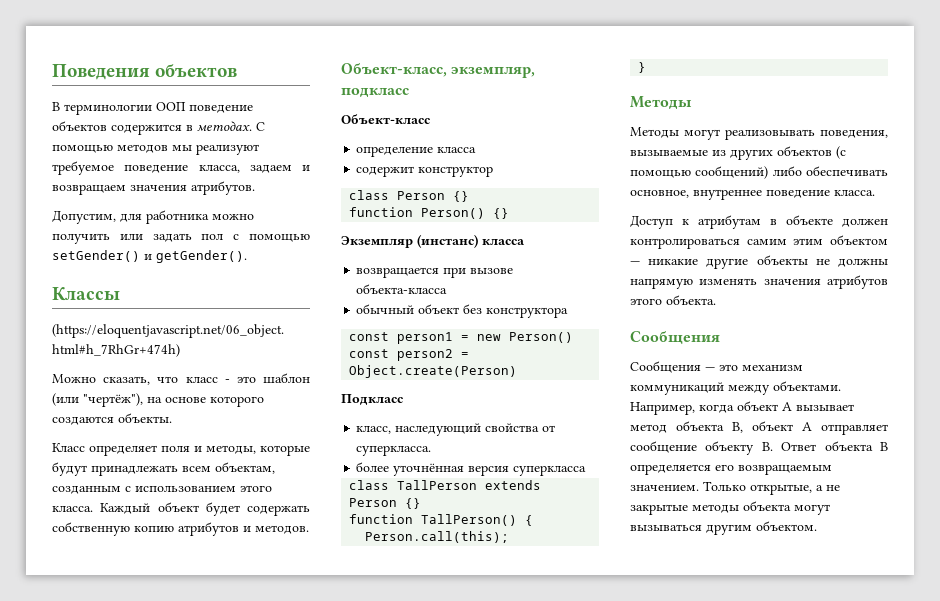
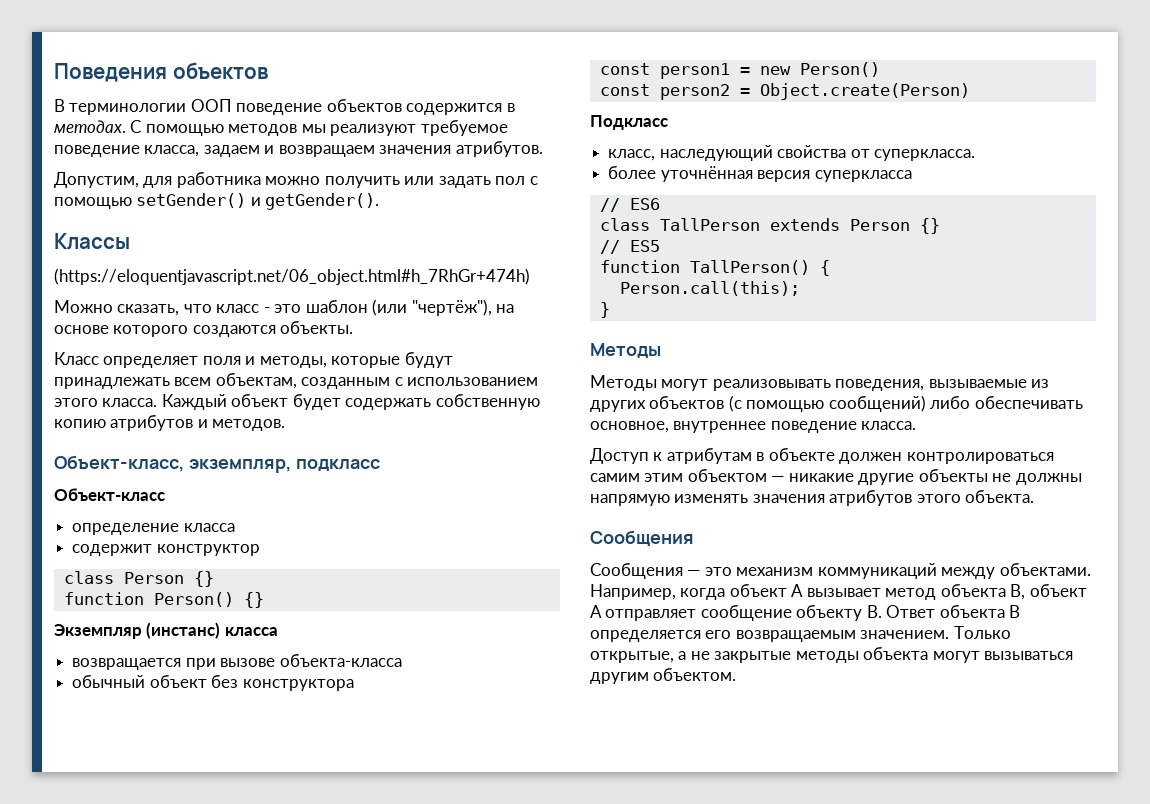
(587, 470) none -> [599,198,660,212] // // ES6
(422, 503) none -> [599,240,660,254] // // ES5

